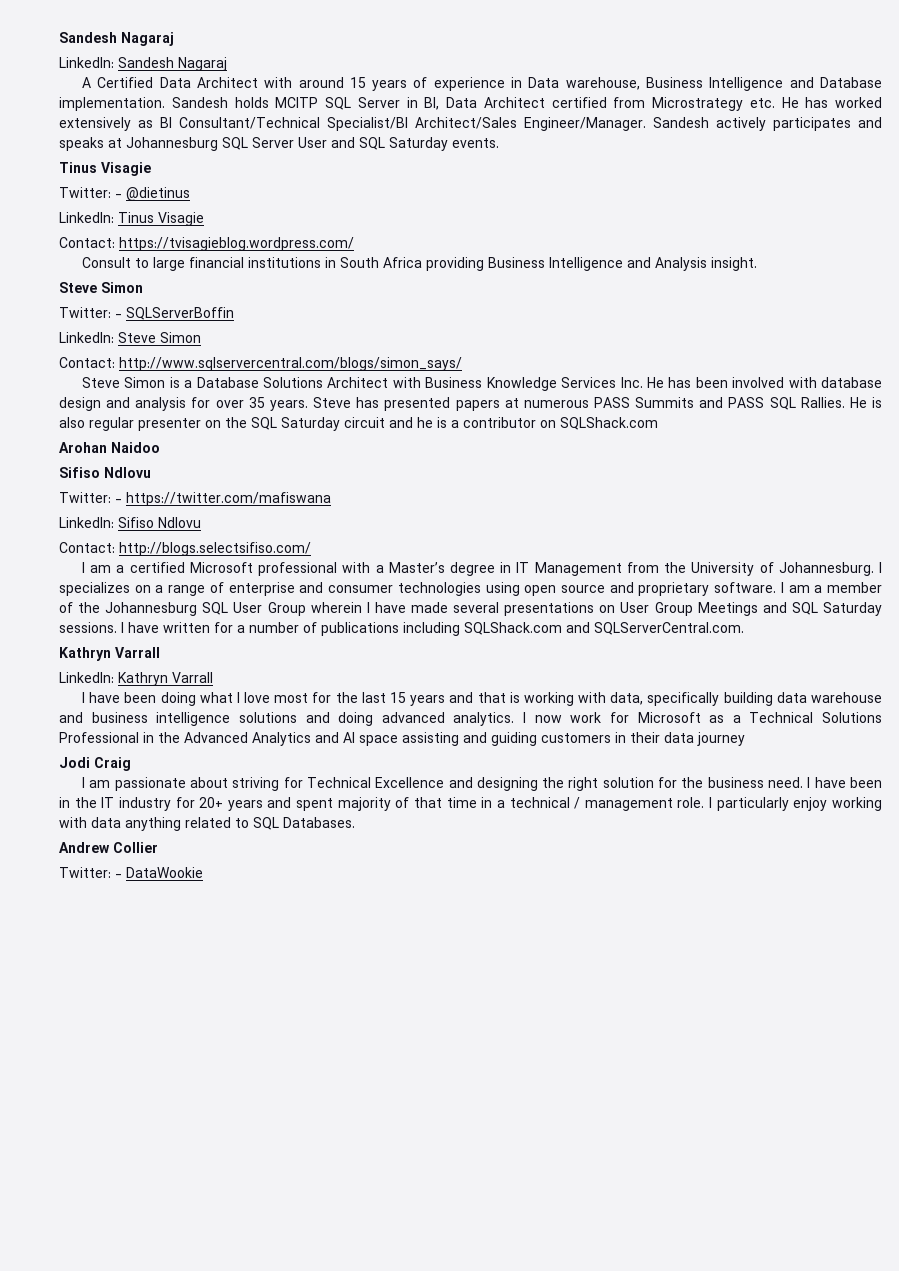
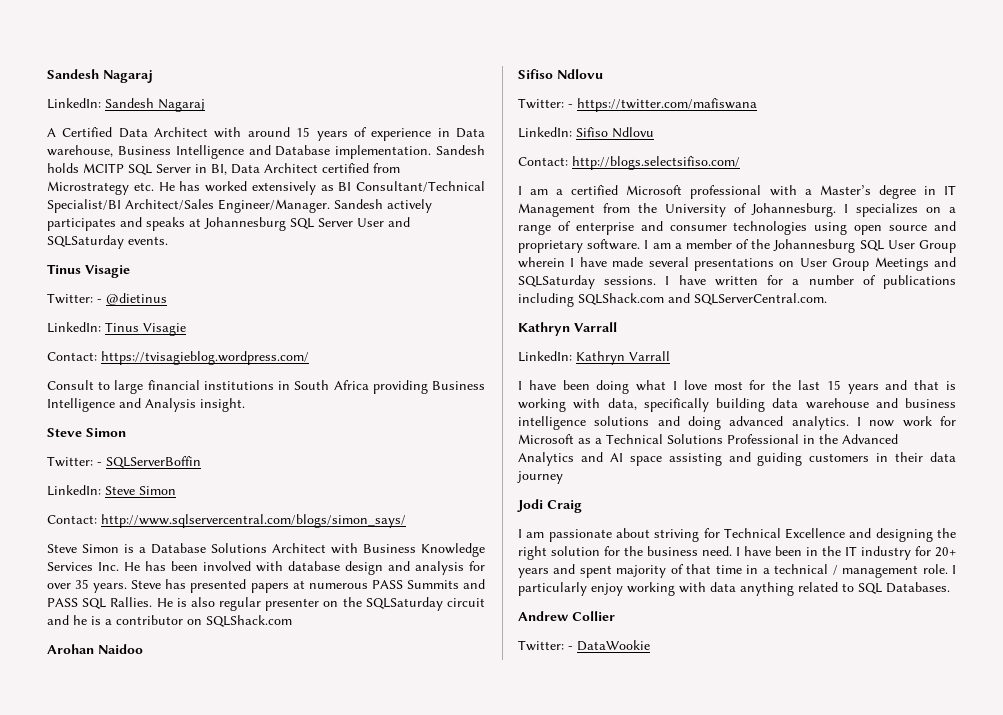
[359,137,448,151] SQL Saturday -> [47,235,124,249] SQLSaturday
[251,417,340,431] SQL Saturday -> [365,597,443,611] SQLSaturday
[791,602,882,616] SQL Saturday -> [518,275,595,289] SQLSaturday

